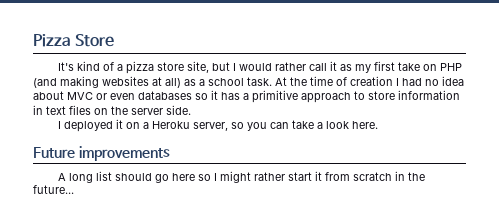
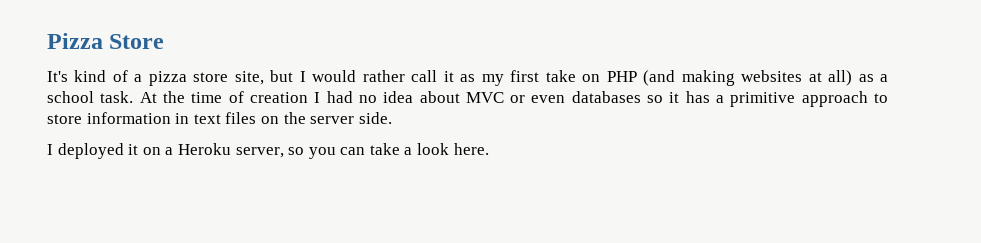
[33,146,170,161] [57,171,425,183] [33,185,74,194] // Future improvements // A long list should go here so I might rather start it from scratch in the future... -> (489, 149) none

